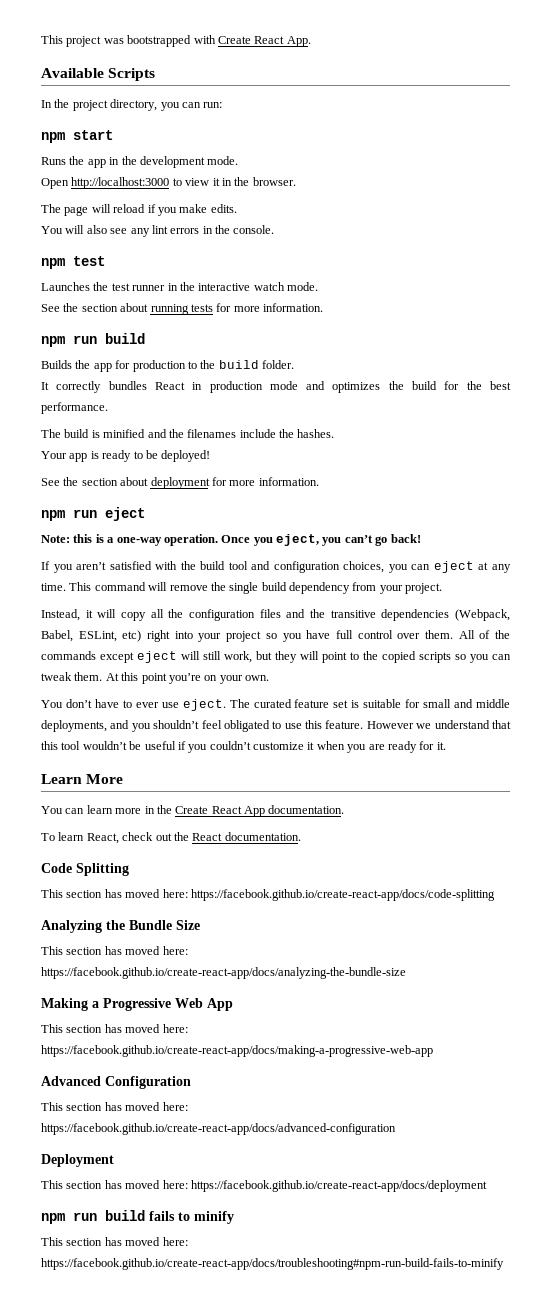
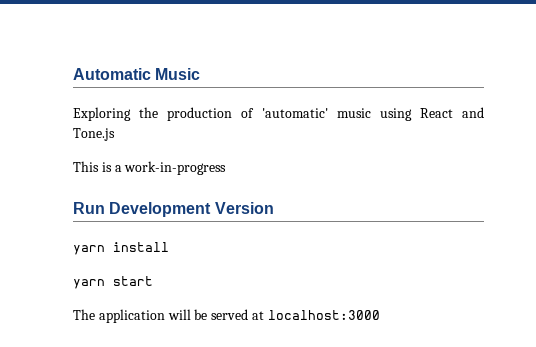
[41,35,311,47] [41,68,156,81] [41,99,223,111] [41,130,113,143] [41,156,239,168] [41,177,296,189] [41,204,237,216] [41,225,275,237] [41,256,105,269] [41,282,318,291] [41,303,323,315] [41,333,145,347] [41,360,294,372] [41,381,512,393] [41,402,108,414] [41,429,335,438] [41,450,211,462] [41,477,319,489] [41,507,145,521] [41,534,421,546] [41,561,512,573] [41,582,443,594] [41,609,511,621] [41,630,510,642] [41,651,511,663] [41,672,269,684] [41,699,510,711] [41,720,511,732] [41,741,446,753] [41,774,124,784] [41,805,345,817] [41,832,301,844] [41,863,129,876] [41,889,495,901] [41,920,200,933] [41,946,188,955] [41,967,406,979] [41,998,233,1011] [41,1024,188,1033] [41,1045,433,1057] [41,1076,191,1089] [41,1102,188,1111] [41,1123,396,1135] [41,1154,114,1167] [41,1180,487,1192] [41,1210,234,1224] [41,1237,188,1246] [41,1258,504,1270] This project was bootstrapped with Create React App. // Available Scripts // In the project directory, you can run: // npm start // Runs the app in the development mode. // Open http://localhost:3000 to view it in the browser. // The page will reload if you make edits. // You will also see any lint errors in the console. // npm test // Launches the test runner in the interactive watch mode. // See the section about running tests for more information. // npm run build // Builds the app for production to the build folder. // It correctly bundles React in production mode and optimizes the build for the best performance. // The build is minified and the filenames include the hashes. // Your app is ready to be deployed! // See the section about deployment for more information. // npm run eject // Note: this is a one-way operation. Once you eject, you can’t go back! // If you aren’t satisfied with the build tool and configuration choices, you can eject at any time. This command will remove the single build dependency from your project. // Instead, it will copy all the configuration files and the transitive dependencies (Webpack, Babel, ESLint, etc) right into your project so you have full control over them. All of the commands except eject will still work, but they will point to the copied scripts so you can tweak them. At this point you’re on your own. // You don’t have to ever use eject. The curated feature set is suitable for small and middle deployments, and you shouldn’t feel obligated to use this feature. However we understand that this tool wouldn’t be useful if you couldn’t customize it when you are ready for it. // Learn More // You can learn more in the Create React App documentation. // To learn React, check out the React documentation. // Code Splitting // This section has moved here: https://facebook.github.io/create-react-app/docs/code-splitting // Analyzing the Bundle Size // This section has moved here: https://facebook.github.io/create-react-app/docs/analyzing-the-bundle-size // Making a Progressive Web App // This section has moved here: https://facebook.github.io/create-react-app/docs/making-a-progressive-web-app // Advanced Configuration // This section has moved here: https://facebook.github.io/create-react-app/docs/advanced-configuration // Deployment // This section has moved here: https://facebook.github.io/create-react-app/docs/deployment // npm run build fails to minify // This section has moved here: https://facebook.github.io/create-react-app/docs/troubleshooting#npm-run-build-fails-to-minify -> [73,68,201,80] [73,107,484,121] [73,128,115,141] [73,161,227,175] [73,202,274,217] [73,242,169,255] [73,276,153,289] [73,309,380,323] Automatic Music // Exploring the production of 'automatic' music using React and Tone.js // This is a work-in-progress // Run Development Version // yarn install // yarn start // The application will be served at localhost:3000

